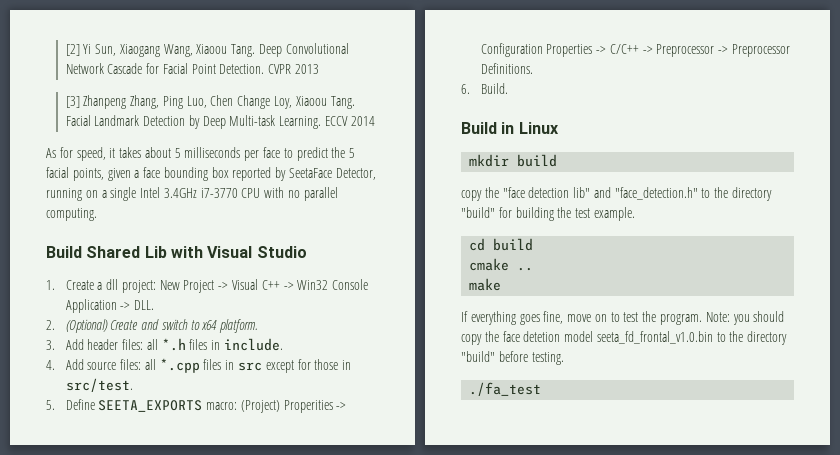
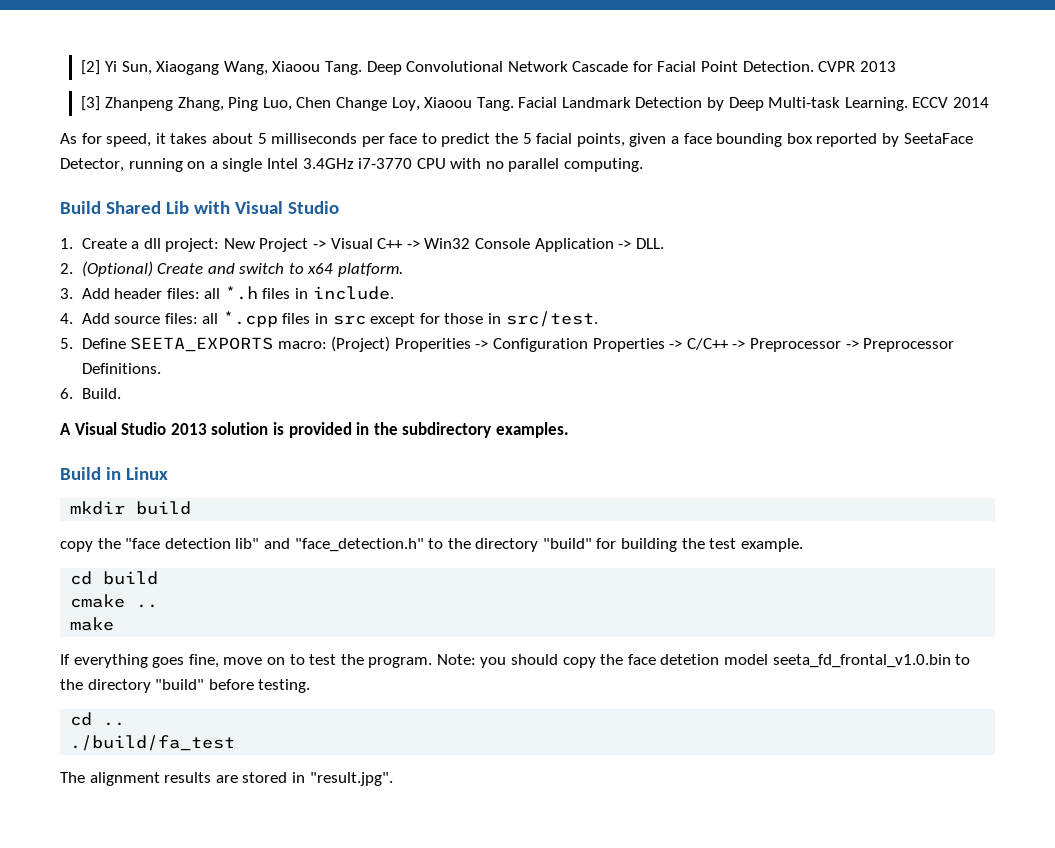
(508, 88) none -> [60,422,569,438] // A Visual Studio 2013 solution is provided in the subdirectory examples.
[469,382,542,396] ./fa_test -> [70,712,126,726] [70,735,236,751] [60,772,393,786] cd .. // ./build/fa_test // The alignment results are stored in "result.jpg".

